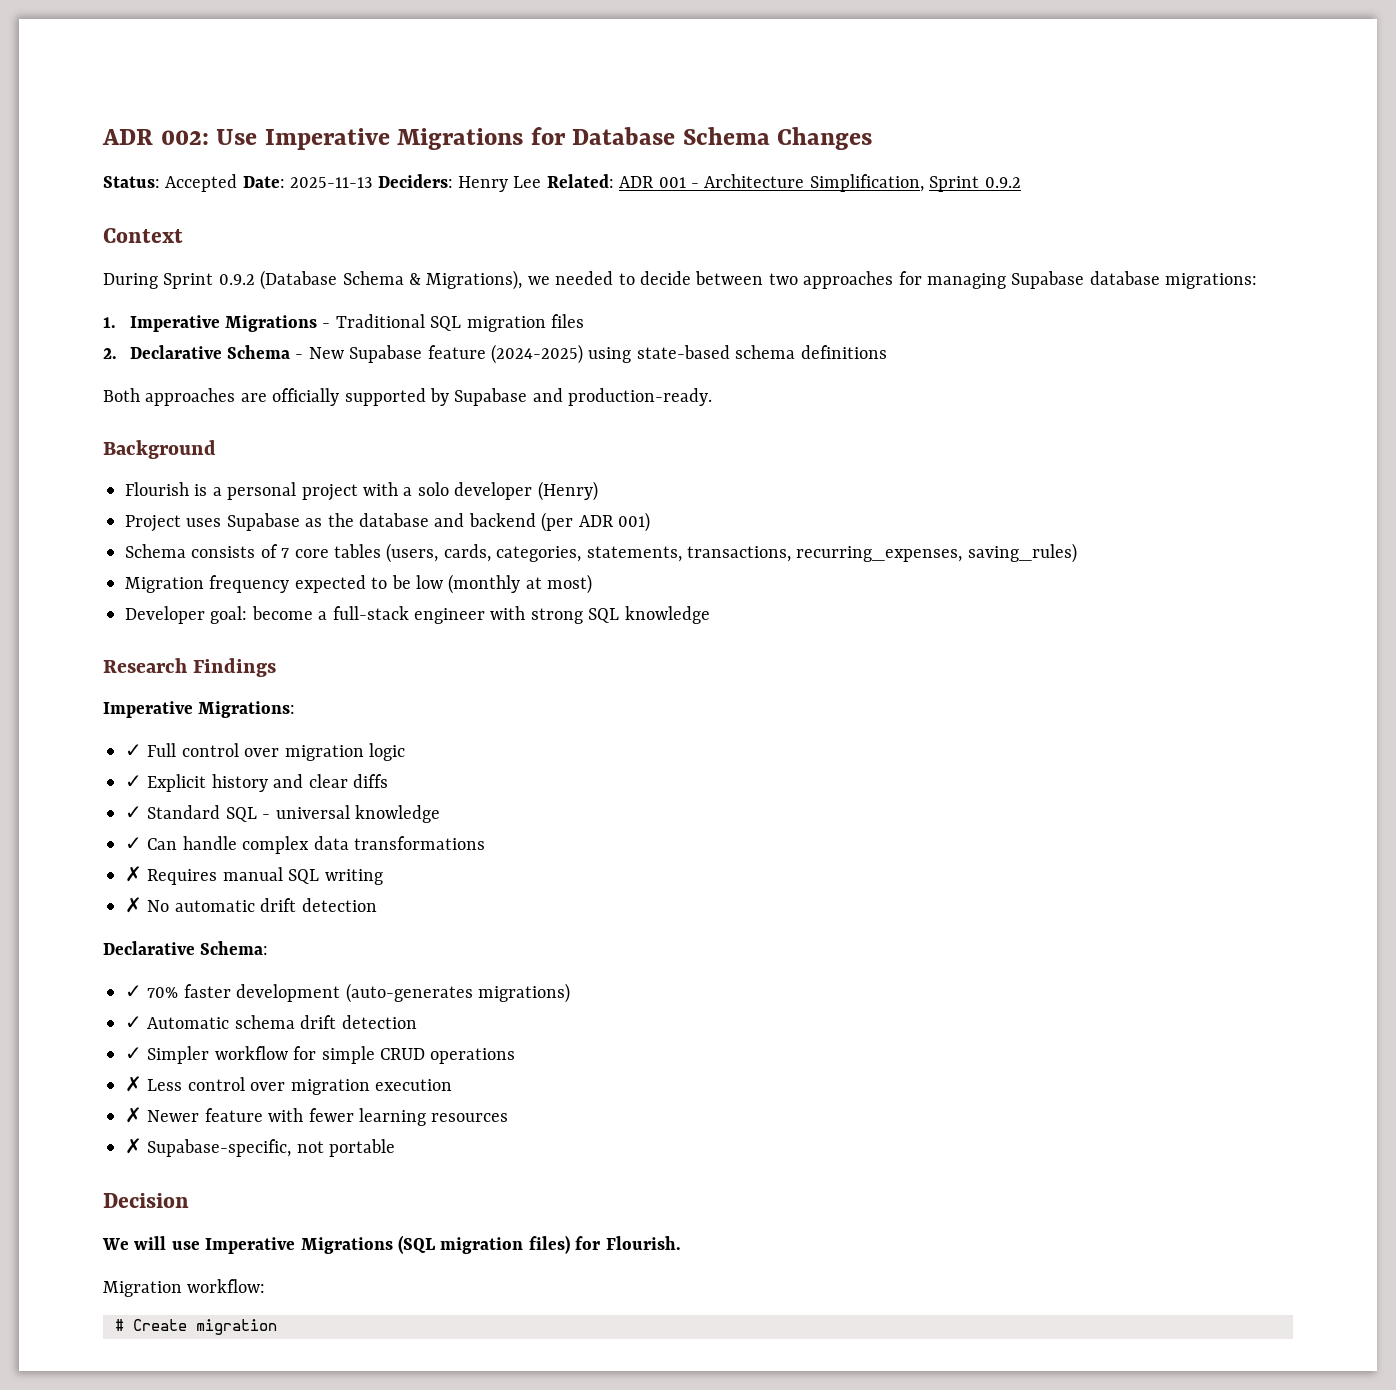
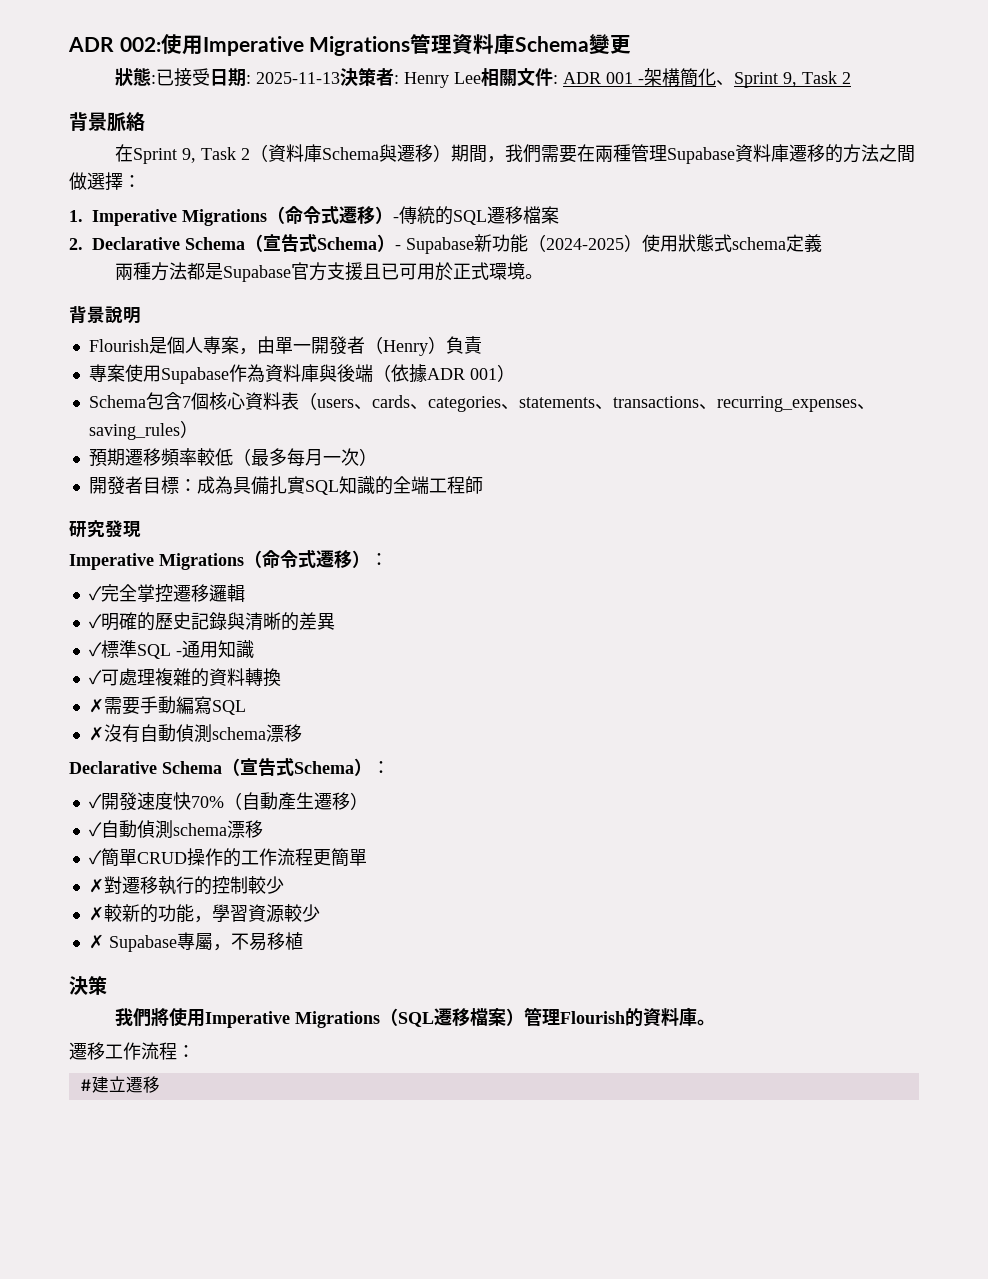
[216,127,873,150] [103,174,1021,192] [103,228,183,243] [103,270,1258,290] [103,314,584,332] [103,344,887,364] [103,388,713,406] [103,440,216,459] [125,481,598,501] [125,512,650,532] [125,543,1077,563] [125,574,593,594] [125,606,710,624] [103,658,277,677] [103,701,296,718] [125,743,405,761] [125,774,388,792] [125,805,221,819] Use Imperative Migrations for Database Schema Changes // Status: Accepted Date: 2025-11-13 Deciders: Henry Lee Related: ADR 001 - Architecture Simplification, Sprint 0.9.2 // Context // During Sprint 0.9.2 (Database Schema & Migrations), we needed to decide between two approaches for managing Supabase database migrations: // 1. Imperative Migrations - Traditional SQL migration files // 2. Declarative Schema - New Supabase feature (2024-2025) using state-based schema definitions // Both approaches are officially supported by Supabase and production-ready. // Background // Flourish is a personal project with a solo developer (Henry) // Project uses Supabase as the database and backend (per ADR 001) // Schema consists of 7 core tables (users, cards, categories, statements, transactions, recurring_expenses, saving_rules) // Migration frequency expected to be low (monthly at most) // Developer goal: become a full-stack engineer with strong SQL knowledge // Research Findings // Imperative Migrations: // ✓ Full control over migration logic // ✓ Explicit history and clear diffs // ✓ Standard -> [160,34,632,56] [114,67,851,88] [69,112,145,132] [114,144,915,164] [69,172,141,191] [69,206,559,226] [69,234,822,254] [114,262,543,282] [69,306,141,324] [88,336,482,356] [88,364,515,384] [88,392,875,412] [88,420,198,440] [88,448,377,467] [88,476,483,495] [69,520,141,538] [69,550,388,570] [88,584,245,603] [88,612,335,631] [88,640,137,658] 使用Imperative Migrations管理資料庫Schema變更 // 狀態:已接受日期: 2025-11-13決策者: Henry Lee相關文件: ADR 001 -架構簡化、Sprint 9, Task 2 // 背景脈絡 // 在Sprint 9, Task 2（資料庫Schema與遷移）期間，我們需要在兩種管理Supabase資料庫遷移的方法之間做選擇： // 1. Imperative Migrations（命令式遷移）-傳統的SQL遷移檔案 // 2. Declarative Schema（宣告式Schema）- Supabase新功能（2024-2025）使用狀態式schema定義 // 兩種方法都是Supabase官方支援且已可用於正式環境。 // 背景說明 // Flourish是個人專案，由單一開發者（Henry）負責 // 專案使用Supabase作為資料庫與後端（依據ADR 001） // Schema包含7個核心資料表（users、cards、categories、statements、transactions、recurring_expenses、saving_rules） // 預期遷移頻率較低（最多每月一次） // 開發者目標：成為具備扎實SQL知識的全端工程師 // 研究發現 // Imperative Migrations（命令式遷移）： // ✓完全掌控遷移邏輯 // ✓明確的歷史記錄與清晰的差異 // ✓標準
[275,805,440,823] [125,836,485,854] [125,866,383,885] [125,897,377,913] [103,941,269,955] [125,983,570,1003] [125,1015,417,1029] [125,1046,516,1064] [125,1076,452,1095] [125,1107,509,1126] [125,1138,396,1157] [103,1193,189,1208] [102,1235,681,1254] [103,1279,266,1297] universal knowledge // ✓ Can handle complex data transformations // ✗ Requires manual SQL writing // ✗ No automatic drift detection // Declarative Schema: // ✓ 70% faster development (auto-generates migrations) // ✓ Automatic schema drift detection // ✓ Simpler workflow for simple CRUD operations // ✗ Less control over migration execution // ✗ Newer feature with fewer learning resources // ✗ Supabase-specific, not portable // Decision // We will use Imperative Migrations (SQL migration files) for Flourish. // Migration workflow: -> [181,640,254,659] [88,668,281,687] [88,696,246,715] [88,724,302,743] [69,758,390,776] [88,792,368,811] [88,820,263,839] [88,848,367,867] [88,876,284,895] [88,904,320,923] [88,931,303,952] [69,976,107,995] [114,1007,715,1028] [69,1042,195,1060] 通用知識 // ✓可處理複雜的資料轉換 // ✗需要手動編寫SQL // ✗沒有自動偵測schema漂移 // Declarative Schema（宣告式Schema）： // ✓開發速度快70%（自動產生遷移） // ✓自動偵測schema漂移 // ✓簡單CRUD操作的工作流程更簡單 // ✗對遷移執行的控制較少 // ✗較新的功能，學習資源較少 // ✗ Supabase專屬，不易移植 // 決策 // 我們將使用Imperative Migrations（SQL遷移檔案）管理Flourish的資料庫。 // 遷移工作流程：
[133,1319,277,1335] Create migration -> [91,1076,160,1093] 建立遷移

